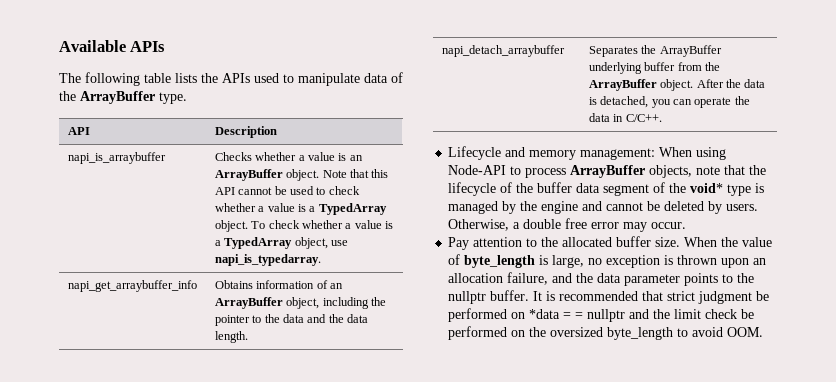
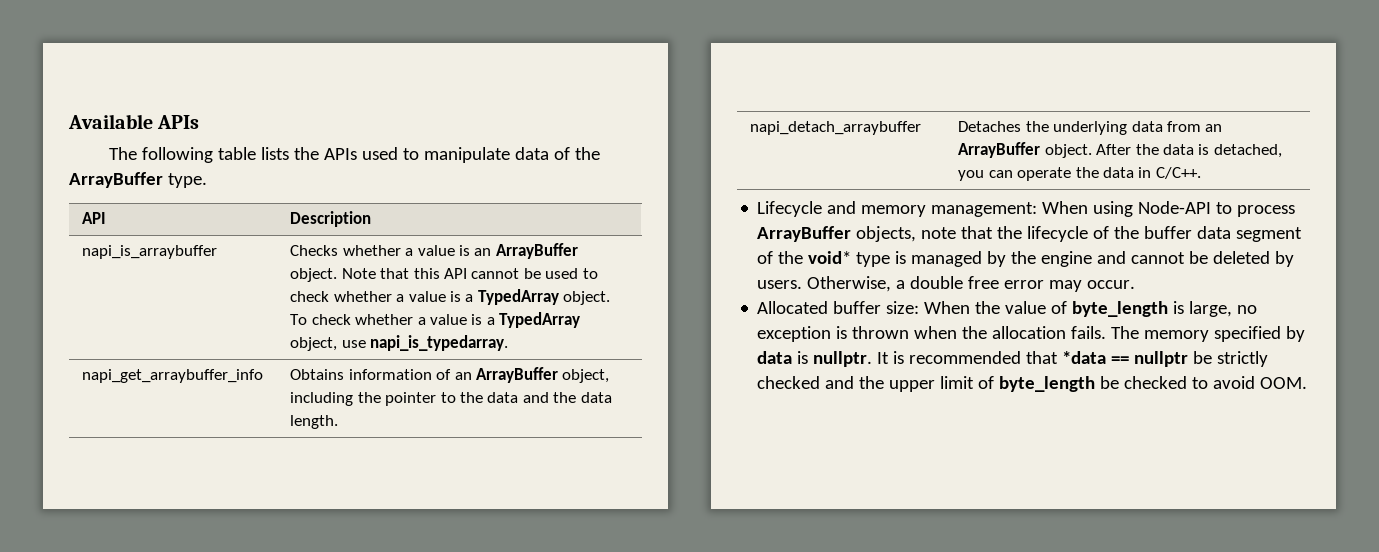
[588,45,722,57] [588,62,720,74] Separates the ArrayBuffer underlying buffer from the -> [958,121,1223,135] Detaches the underlying data from an
[448,236,681,250] Pay attention to the allocated buffer size. -> [757,301,920,314] Allocated buffer size:
[721,258,767,268] [448,272,755,286] [448,290,770,304] [448,308,755,322] [448,326,674,340] upon an allocation failure, and the data parameter points to the nullptr buffer. It is recommended that strict judgment be performed on *data = = nullptr and the limit check be performed on the oversized byte_length -> [914,326,1306,342] [757,351,1269,367] [757,376,1188,392] when the allocation fails. The memory specified by data is nullptr. It is recommended that *data == nullptr be strictly checked and the upper limit of byte_length be checked

